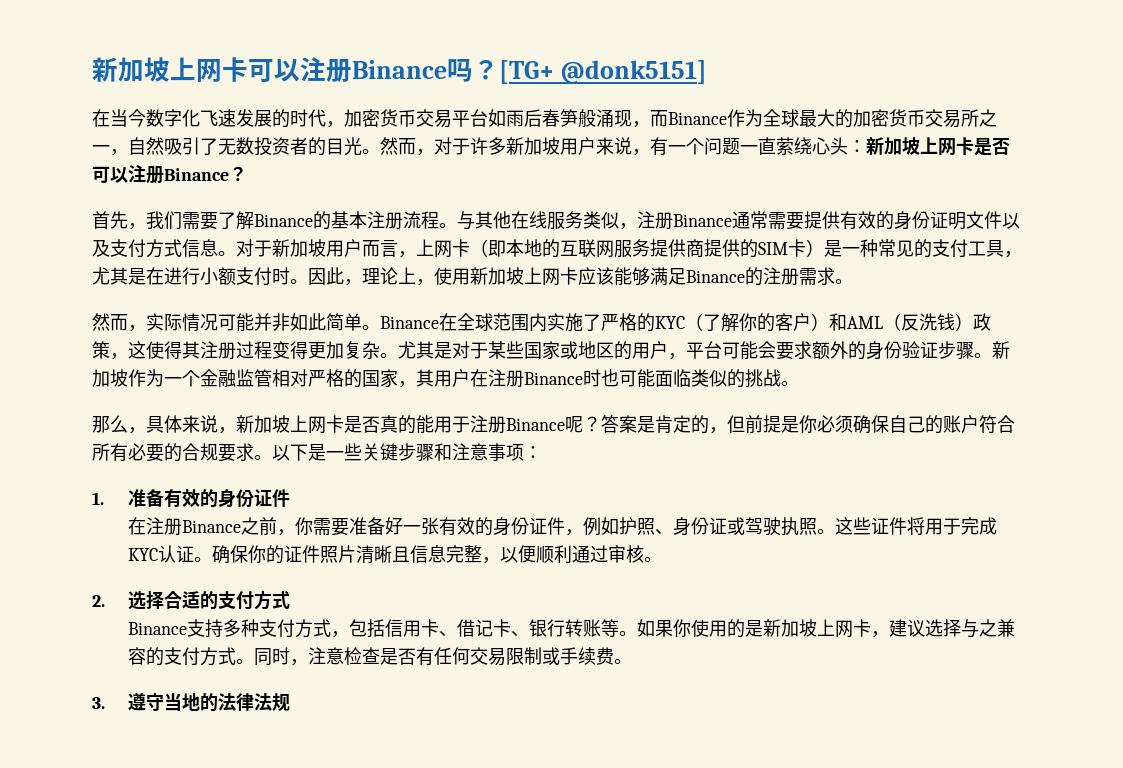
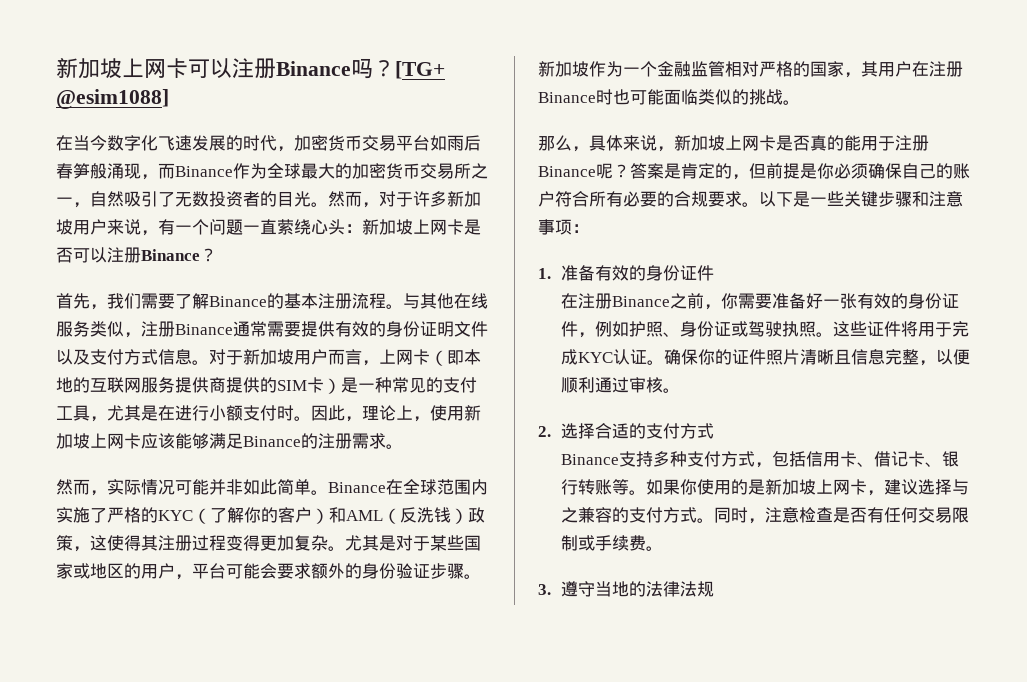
[560,60,707,84] @donk5151] -> [56,89,169,109] @esim1088]

